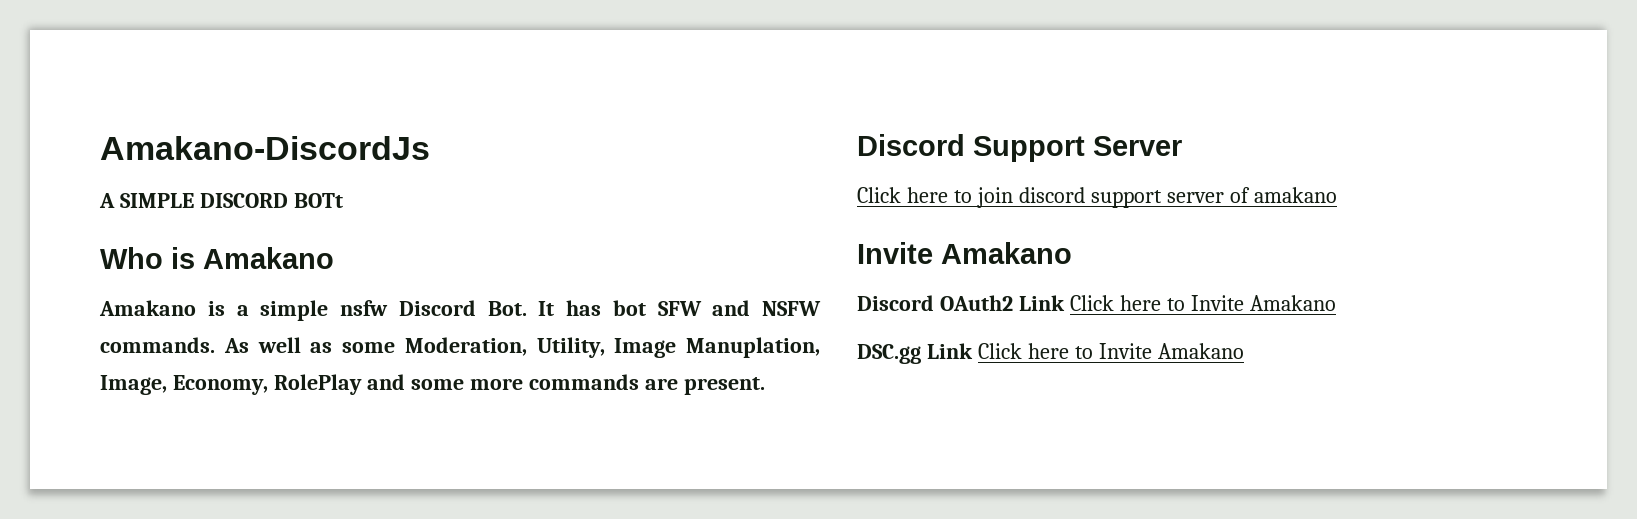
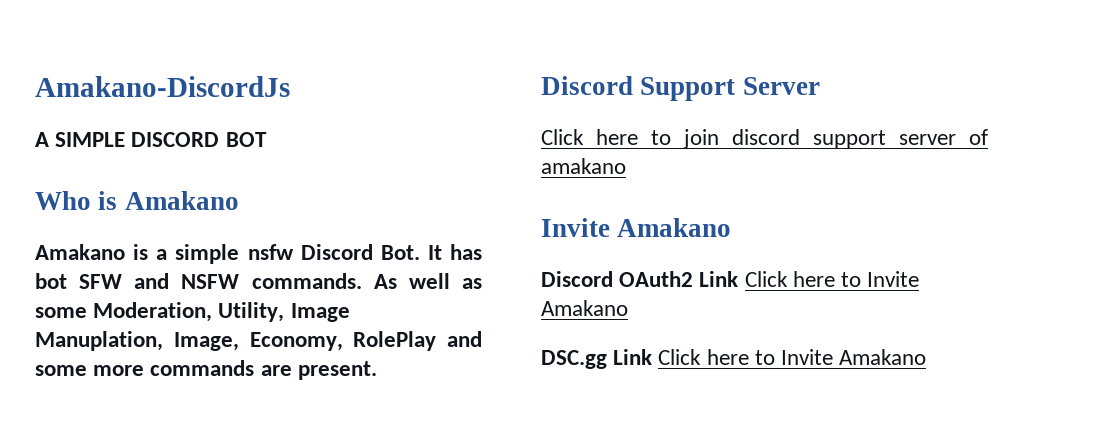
[293,193,343,208] BOTt -> [225,132,267,147] BOT

